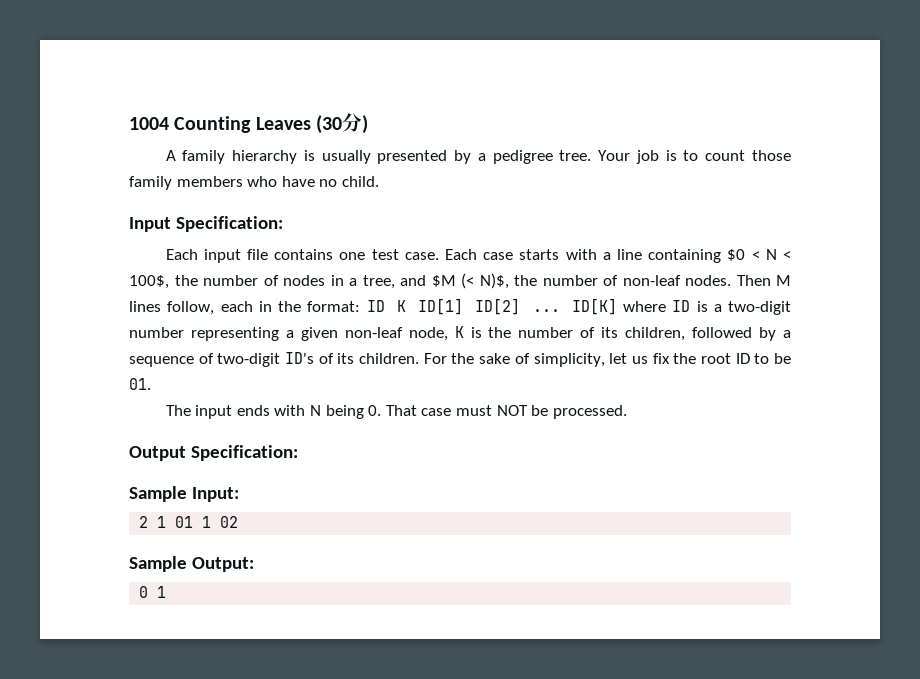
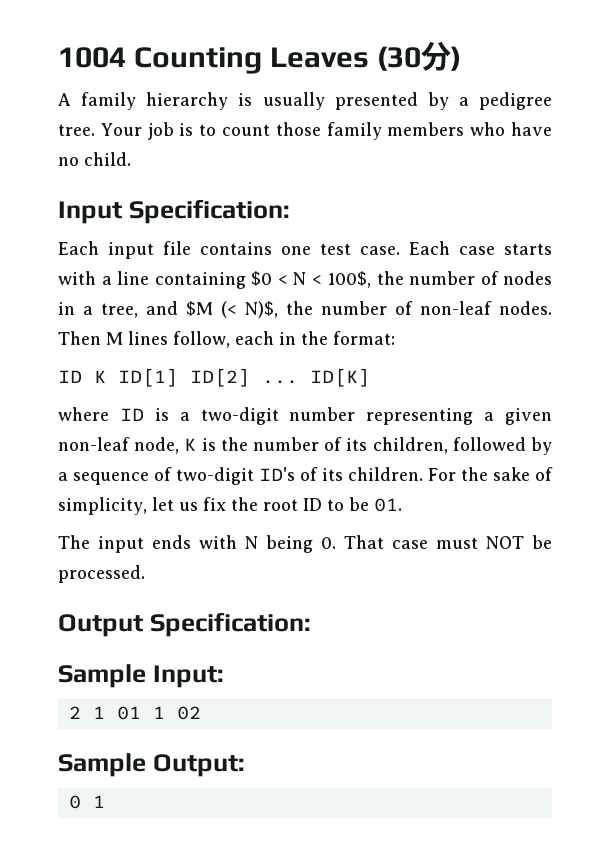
(361, 306) none -> (395, 338) //
(617, 306) none -> (370, 377) //

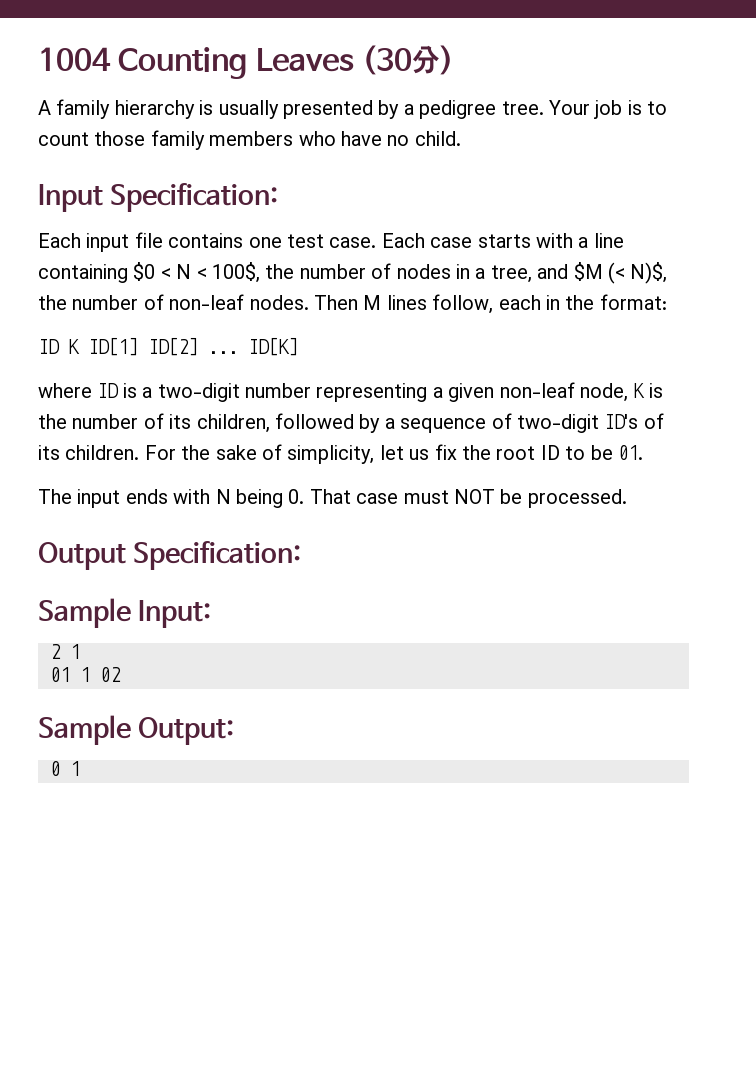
(105, 712) none -> (80, 651) //

